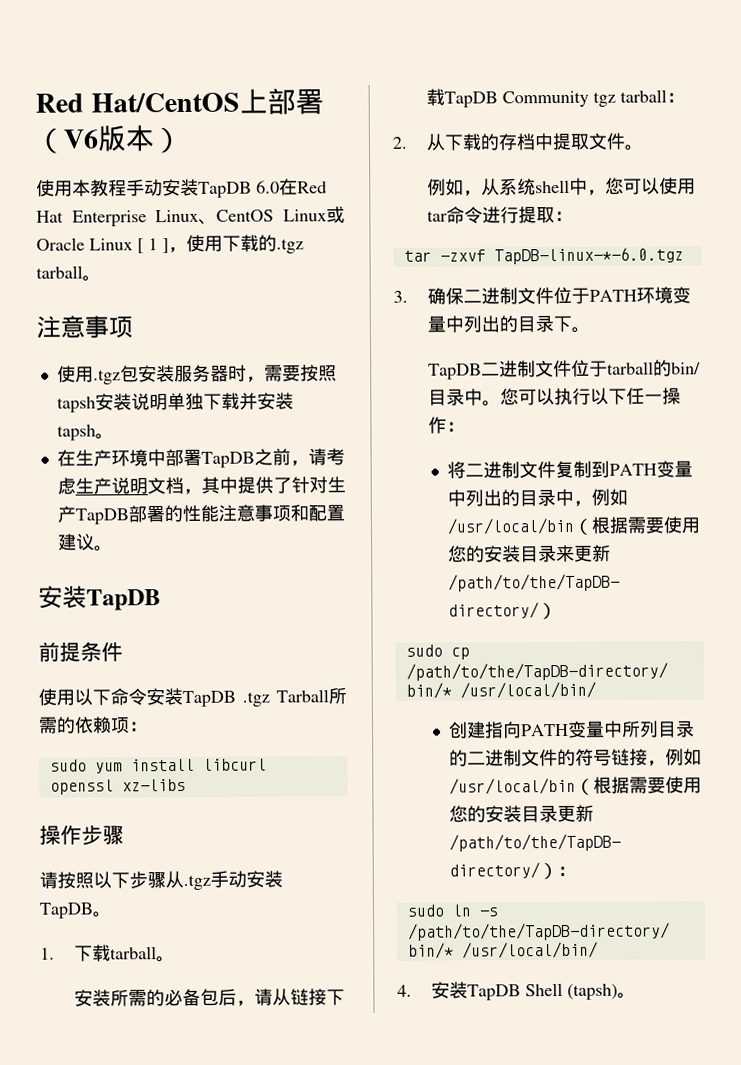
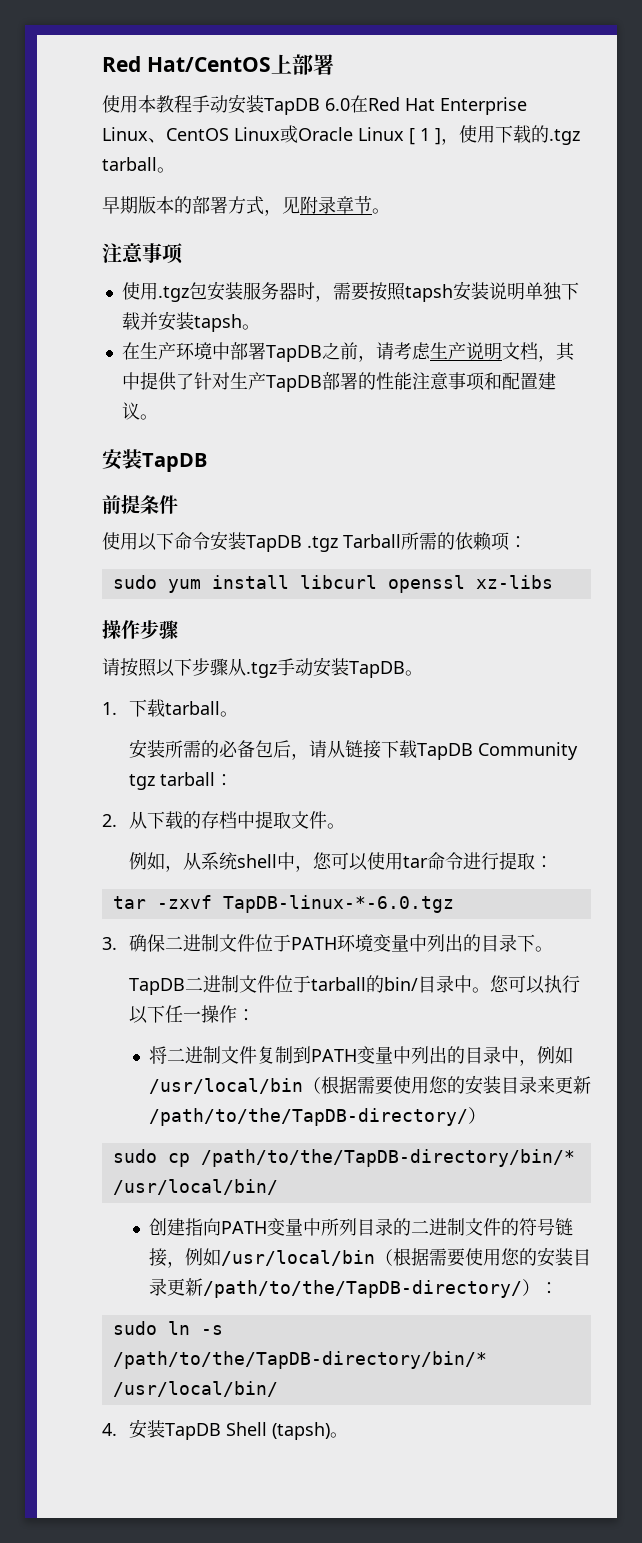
[35,125,183,154] （V6版本） -> (334, 64) none
(101, 278) none -> [102,196,390,216] // 早期版本的部署方式，见附录章节。

